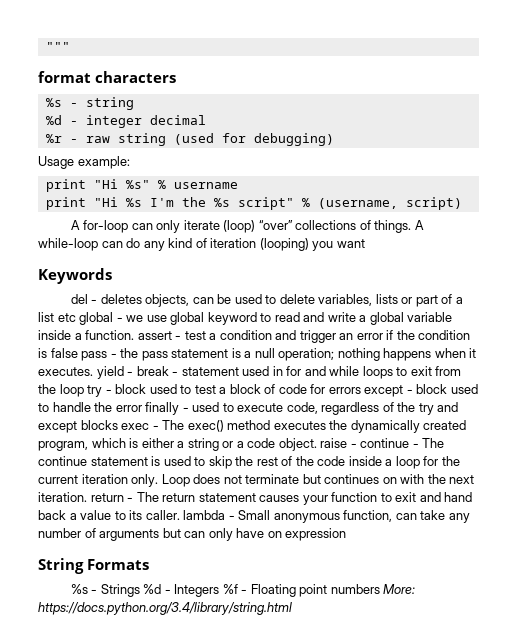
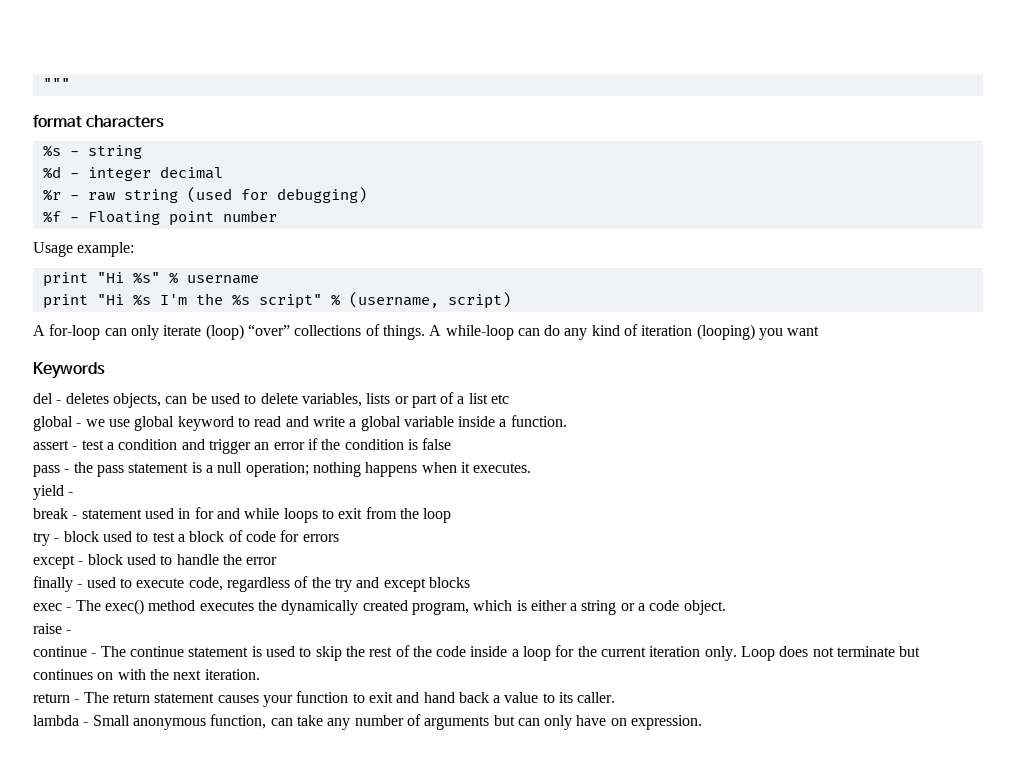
(334, 139) none -> [42,210,277,226] // %f - Floating point number
(76, 317) none -> (510, 399) //
(135, 335) none -> (567, 421) //
(78, 353) none -> (452, 444) //
(93, 371) none -> (532, 468) //
(134, 373) none -> (74, 494) //
(84, 390) none -> (452, 515) //
(361, 390) none -> (339, 538) //
(142, 408) none -> (278, 561) //
(118, 425) none -> (470, 582) //
(317, 444) none -> (726, 607) //
(357, 445) none -> (72, 632) //
(87, 497) none -> (260, 674) //
(180, 515) none -> (616, 697) //
[285,528,347,541] [38,558,149,574] [70,584,416,597] [38,602,292,615] expression // String Formats // %s - Strings %d - Integers %f - Floating point numbers More: https://docs.python.org/3.4/library/string.html -> [631,715,703,730] expression.

